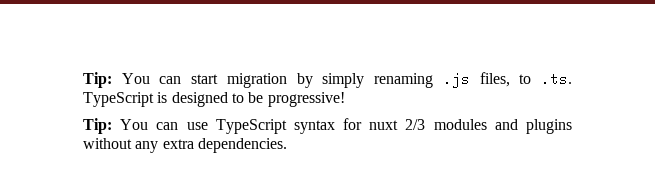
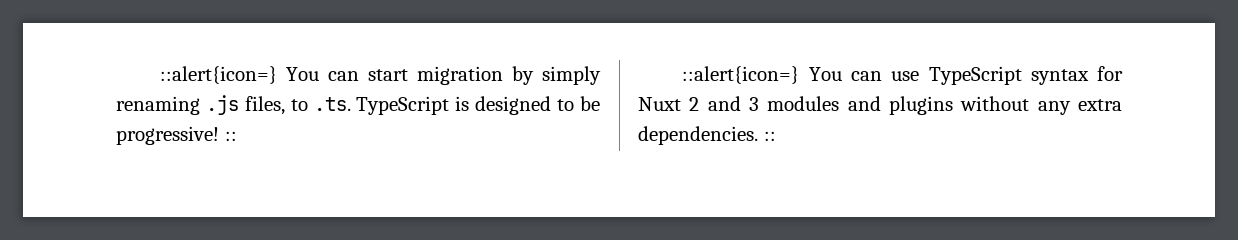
[83,72,112,88] Tip: -> [160,66,278,84] ::alert{icon=}
[83,118,112,134] // Tip: -> [224,131,237,141] [682,66,800,84] :: // ::alert{icon=}
[369,119,426,130] nuxt 2/3 -> [638,96,759,111] Nuxt 2 and 3
(287, 145) none -> [763,131,776,141] ::

